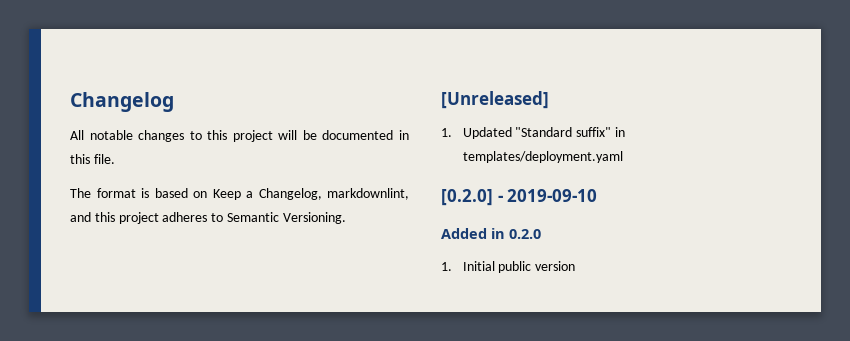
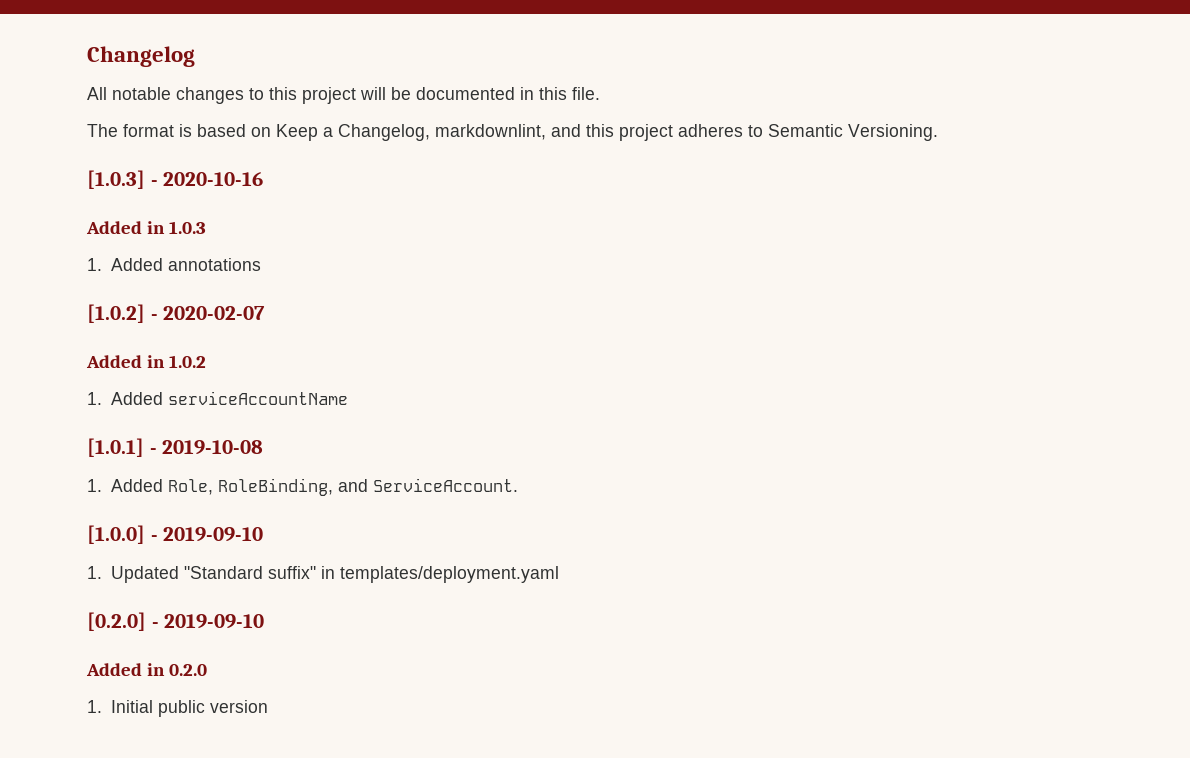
[441,91,549,109] [Unreleased] -> [87,170,264,189] [86,221,207,234] [87,258,261,271] [87,304,266,323] [86,355,207,368] [87,391,348,405] [87,438,264,457] [87,478,518,496] [87,525,264,544] [1.0.3] - 2020-10-16 // Added in 1.0.3 // 1. Added annotations // [1.0.2] - 2020-02-07 // Added in 1.0.2 // 1. Added serviceAccountName // [1.0.1] - 2019-10-08 // 1. Added Role, RoleBinding, and ServiceAccount. // [1.0.0] - 2019-09-10

